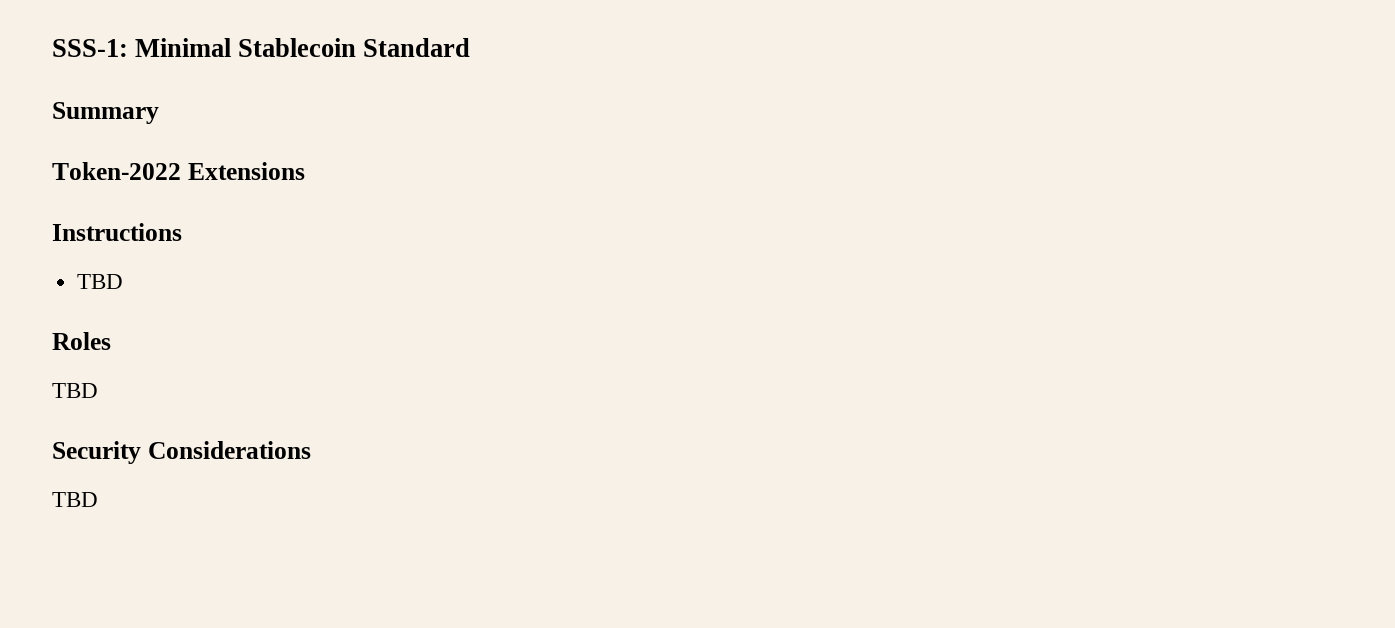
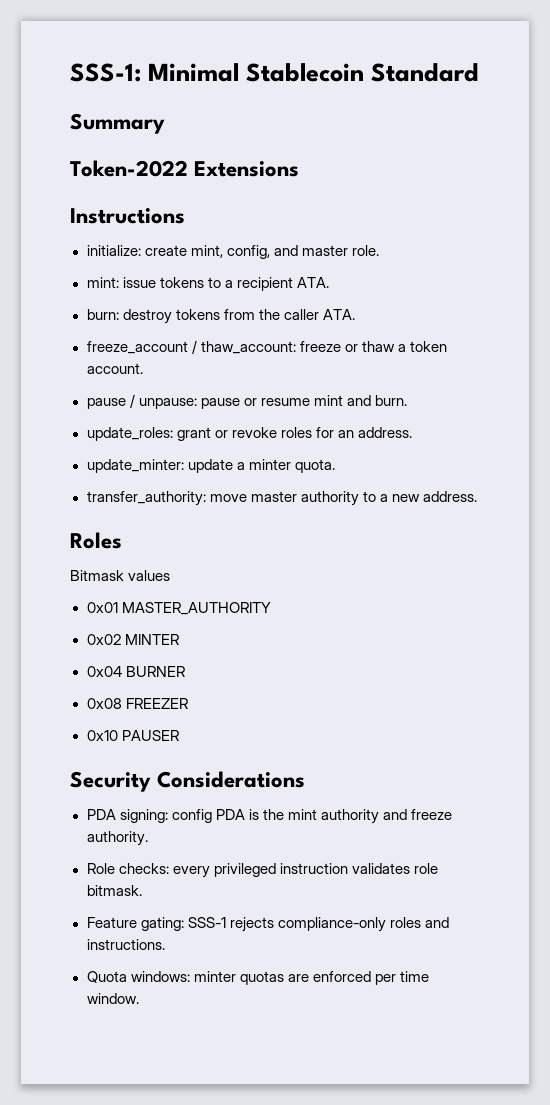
[77,274,124,289] [52,332,111,350] [52,383,98,398] [52,441,311,464] [52,492,98,507] TBD // Roles // TBD // Security Considerations // TBD -> [86,245,379,259] [86,277,329,291] [86,309,355,324] [86,340,447,354] [86,363,143,374] [86,394,407,409] [86,427,412,441] [86,459,335,473] [86,491,477,506] [70,532,122,549] [70,570,171,581] [86,602,271,615] [86,634,179,645] [86,666,185,677] [86,698,188,709] [86,730,179,741] [70,771,306,792] [86,809,452,824] [86,831,148,846] [86,863,438,878] [86,885,142,896] [86,917,449,932] [86,939,165,950] [86,971,429,985] [86,993,139,1004] initialize: create mint, config, and master role. // mint: issue tokens to a recipient ATA. // burn: destroy tokens from the caller ATA. // freeze_account / thaw_account: freeze or thaw a token account. // pause / unpause: pause or resume mint and burn. // update_roles: grant or revoke roles for an address. // update_minter: update a minter quota. // transfer_authority: move master authority to a new address. // Roles // Bitmask values // 0x01 MASTER_AUTHORITY // 0x02 MINTER // 0x04 BURNER // 0x08 FREEZER // 0x10 PAUSER // Security Considerations // PDA signing: config PDA is the mint authority and freeze authority. // Role checks: every privileged instruction validates role bitmask. // Feature gating: SSS-1 rejects compliance-only roles and instructions. // Quota windows: minter quotas are enforced per time window.

